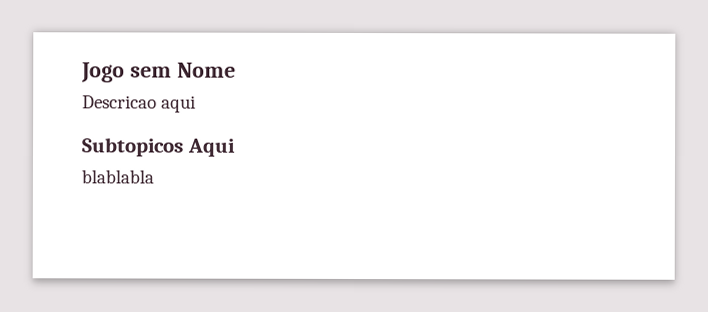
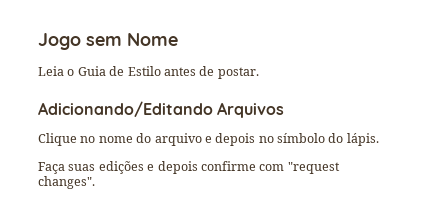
[82,95,197,113] [81,137,236,157] [81,169,154,184] Descricao aqui // Subtopicos Aqui // blablabla -> [38,66,259,79] [38,101,285,118] [38,133,379,146] [38,161,340,174] [38,176,95,189] Leia o Guia de Estilo antes de postar. // Adicionando/Editando Arquivos // Clique no nome do arquivo e depois no símbolo do lápis. // Faça suas edições e depois confirme com "request changes".

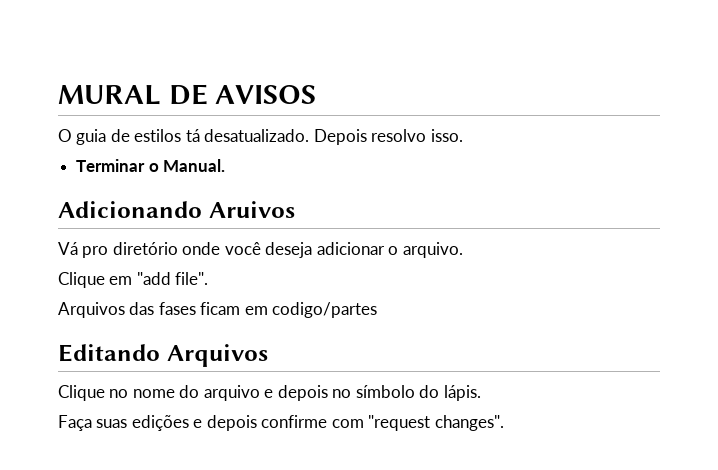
[38,33,178,50] [38,66,259,79] [38,101,213,117] Jogo sem Nome // Leia o Guia de Estilo antes de postar. // Adicionando/Editando -> [58,84,317,105] [58,129,463,145] [76,159,226,172] [58,201,295,218] [58,242,463,258] [58,272,209,288] [58,302,378,318] [58,344,160,362] MURAL DE AVISOS // O guia de estilos tá desatualizado. Depois resolvo isso. // Terminar o Manual. // Adicionando Aruivos // Vá pro diretório onde você deseja adicionar o arquivo. // Clique em "add file". // Arquivos das fases ficam em codigo/partes // Editando

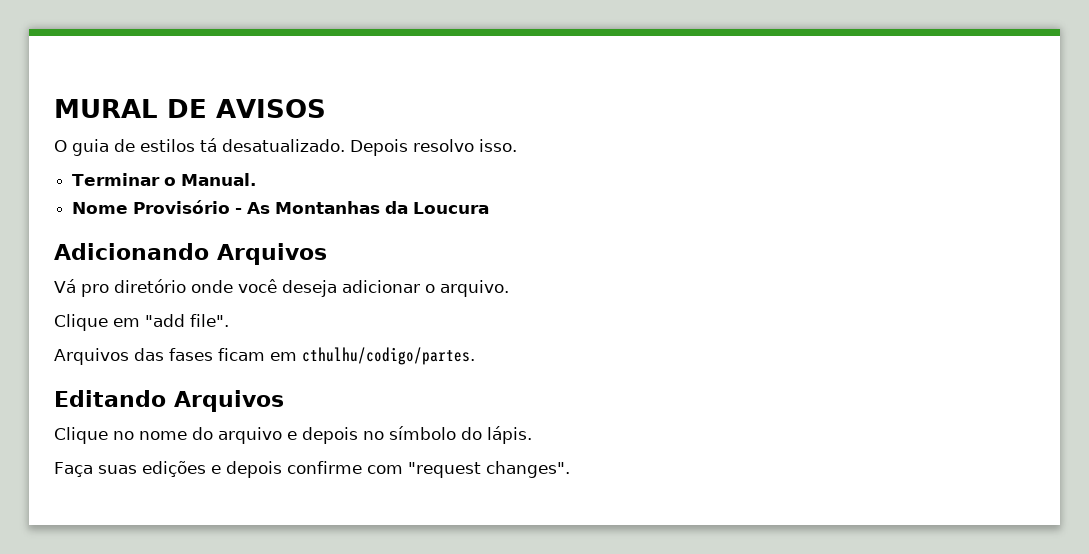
(226, 165) none -> [72,200,490,214] // Nome Provisório - As Montanhas da Loucura
[208,201,295,218] Aruivos -> [217,243,327,265] Arquivos
[272,302,378,318] codigo/partes -> [302,347,475,365] cthulhu/codigo/partes.

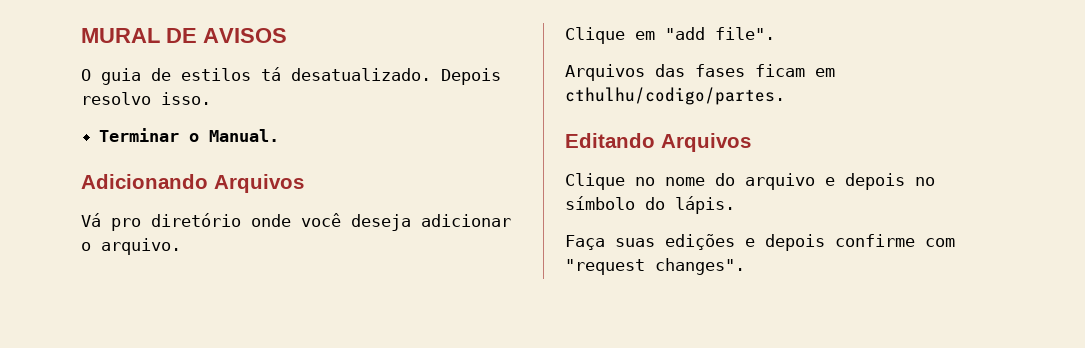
[72,200,490,214] // Nome Provisório - As Montanhas da Loucura -> (280, 135) none

